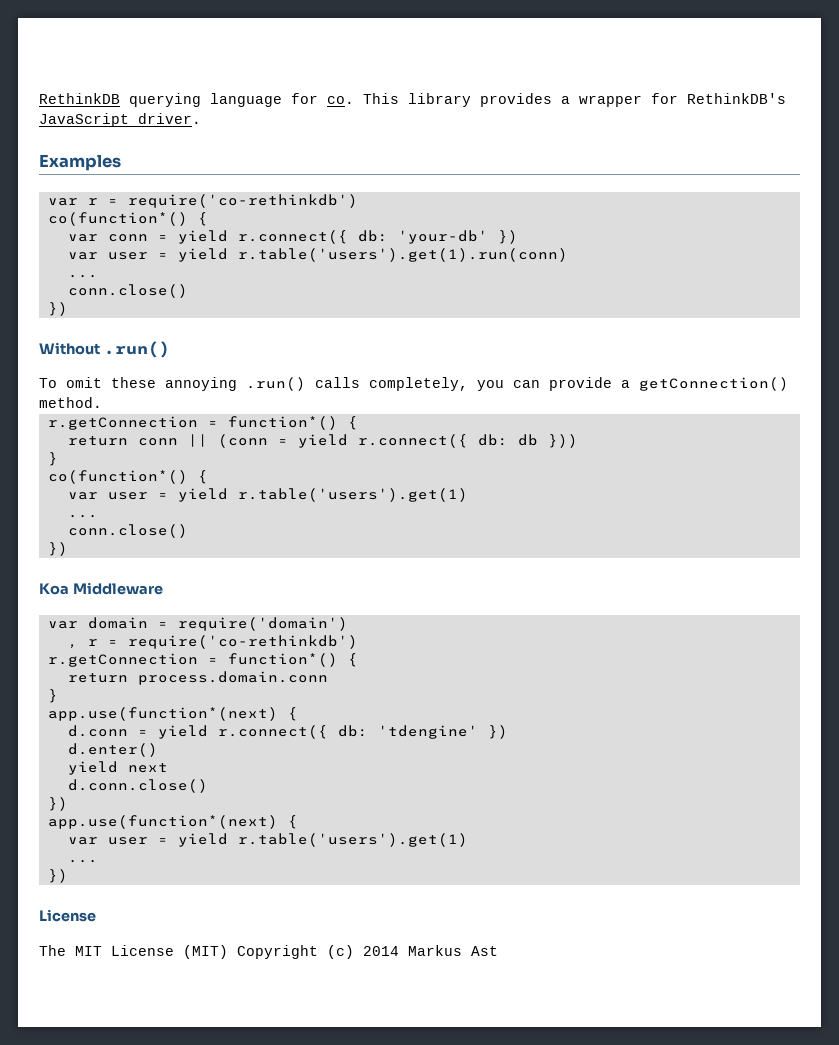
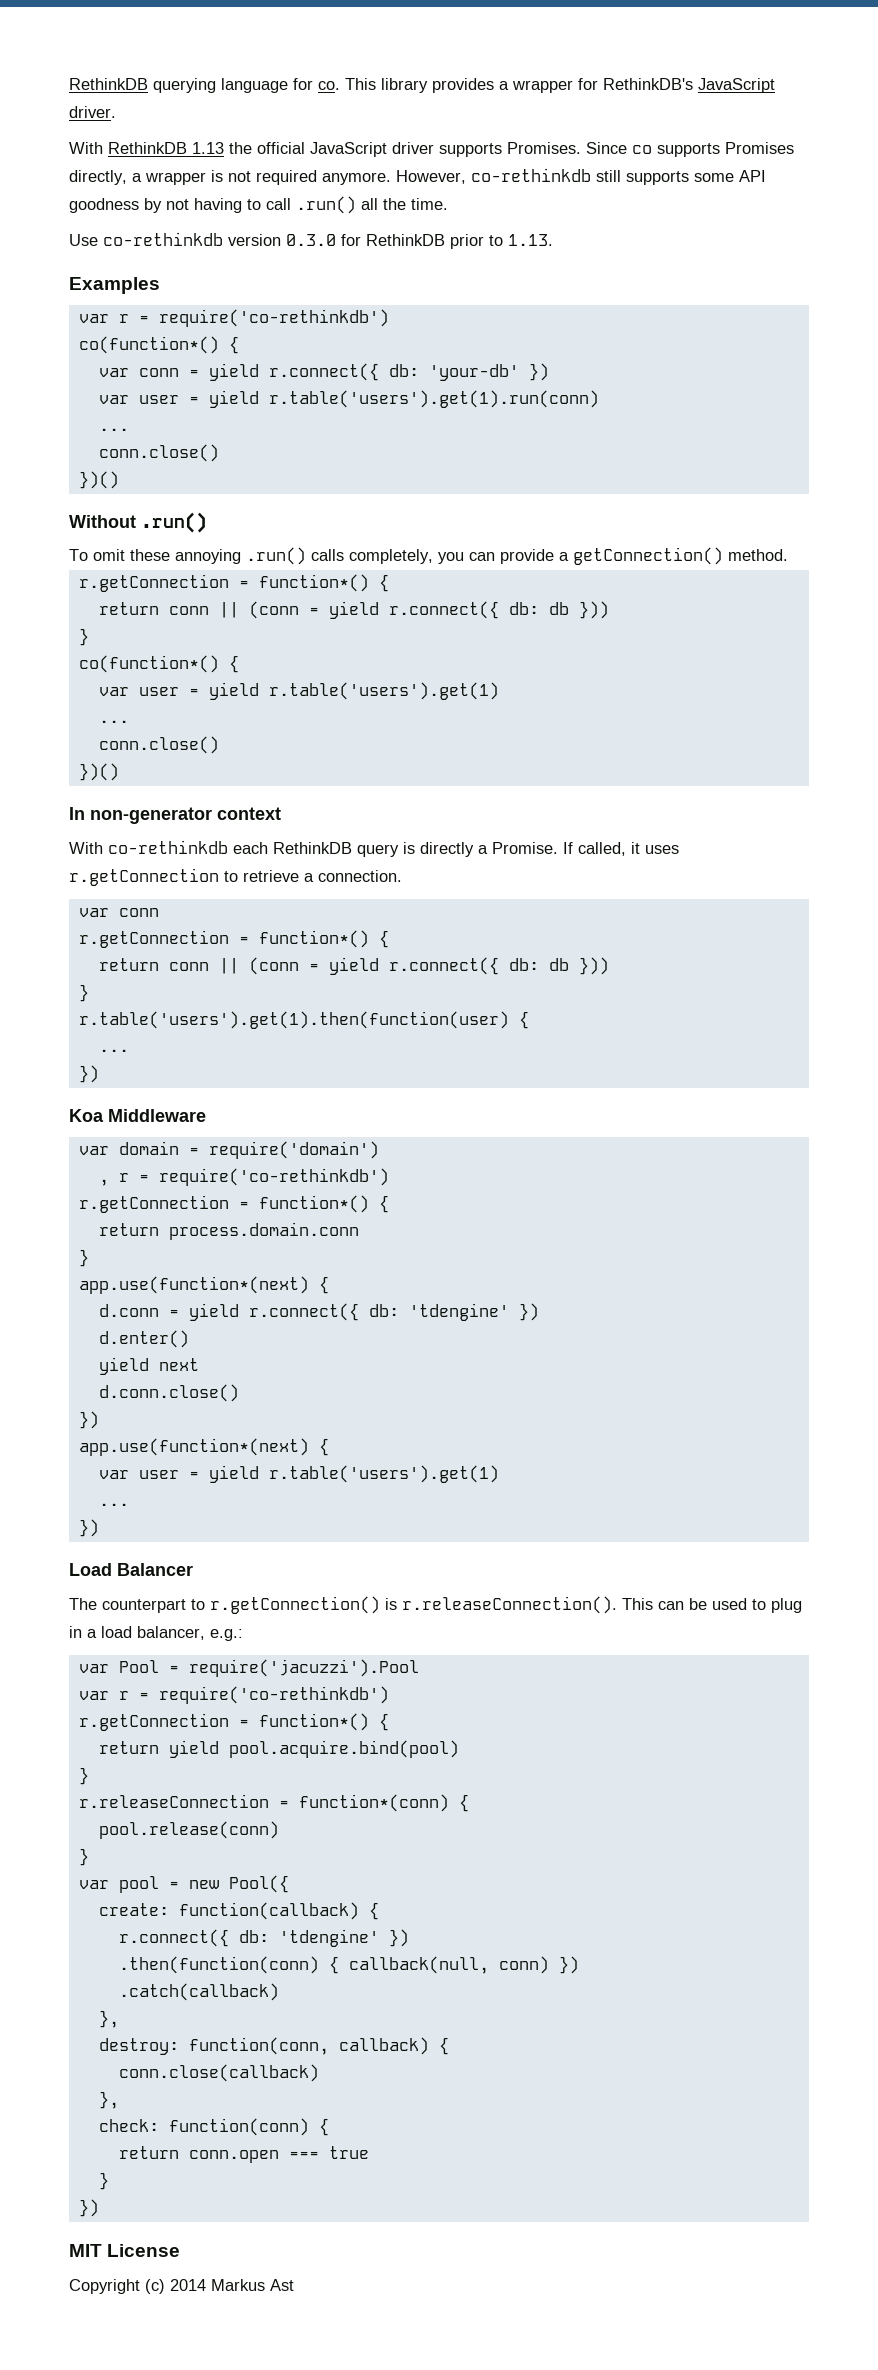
(201, 118) none -> [69,142,794,157] [69,168,766,185] [69,196,448,214] [69,232,553,249] // With RethinkDB 1.13 the official JavaScript driver supports Promises. Since co supports Promises directly, a wrapper is not required anymore. However, co-rethinkdb still supports some API goodness by not having to call .run() all the time. // Use co-rethinkdb version 0.3.0 for RethinkDB prior to 1.13.
[47,302,68,316] }) -> [78,471,119,489] })()
(188, 531) none -> [78,763,119,781] [69,807,281,824] [69,840,679,857] [69,868,402,886] [78,908,159,917] [78,930,389,948] [98,957,609,975] [78,984,89,1002] [78,1011,529,1029] [98,1049,129,1052] // })() // In non-generator context // With co-rethinkdb each RethinkDB query is directly a Promise. If called, it uses r.getConnection to retrieve a connection. // var conn // r.getConnection = function*() { // return conn || (conn = yield r.connect({ db: db })) // } // r.table('users').get(1).then(function(user) { // ...
[39,909,96,922] [39,945,228,959] License // The MIT License (MIT) -> [69,1563,193,1576] [69,1596,802,1614] [69,1626,243,1641] [78,1659,419,1677] [78,1686,389,1704] [78,1713,389,1731] [98,1740,459,1758] [78,1767,89,1785] [78,1794,469,1812] [98,1821,279,1839] [78,1848,89,1866] [78,1875,289,1893] [98,1902,379,1920] [118,1929,409,1947] [118,1956,579,1974] [118,1983,279,2001] [98,2010,119,2028] [98,2037,449,2055] [118,2064,319,2082] [98,2091,119,2109] [98,2118,329,2136] [118,2146,369,2163] [98,2172,109,2190] [78,2199,99,2217] [69,2244,181,2257] Load Balancer // The counterpart to r.getConnection() is r.releaseConnection(). This can be used to plug in a load balancer, e.g.: // var Pool = require('jacuzzi').Pool // var r = require('co-rethinkdb') // r.getConnection = function*() { // return yield pool.acquire.bind(pool) // } // r.releaseConnection = function*(conn) { // pool.release(conn) // } // var pool = new Pool({ // create: function(callback) { // r.connect({ db: 'tdengine' }) // .then(function(conn) { callback(null, conn) }) // .catch(callback) // }, // destroy: function(conn, callback) { // conn.close(callback) // }, // check: function(conn) { // return conn.open === true // } // }) // MIT License //

